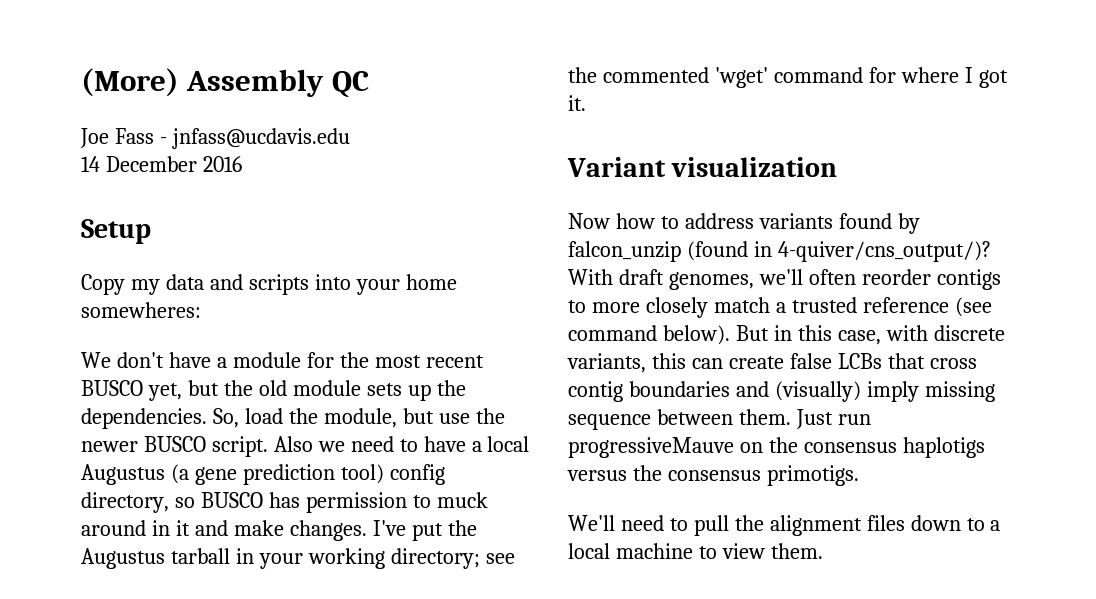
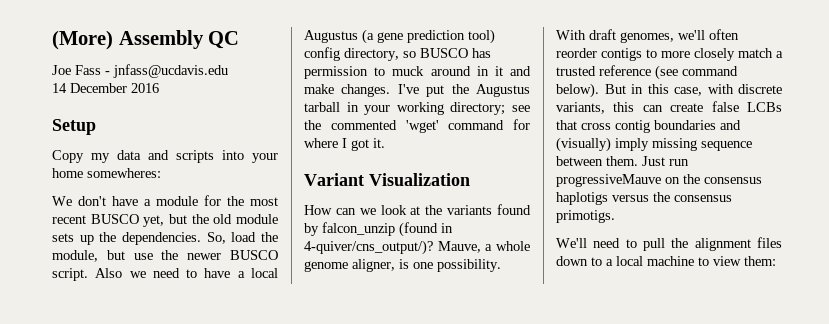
[671,157,838,177] [568,213,754,229] visualization // Now how to address -> [369,173,470,186] [304,205,443,215] Visualization // How can we look at the
(991, 251) none -> [437,241,530,253] [304,259,501,272] Mauve, a whole genome aligner, is one possibility.
[770,543,823,559] them. -> [744,256,776,266] them:

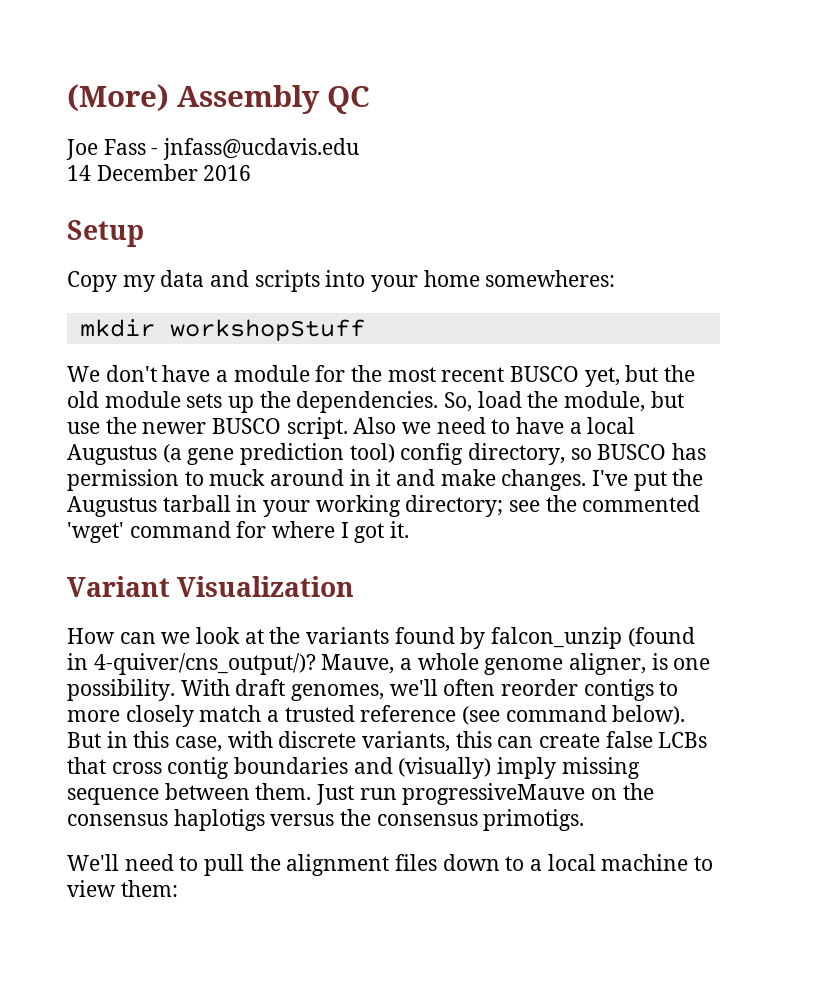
(161, 173) none -> [79,319,365,341] // mkdir workshopStuff

